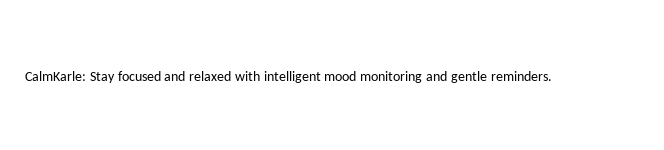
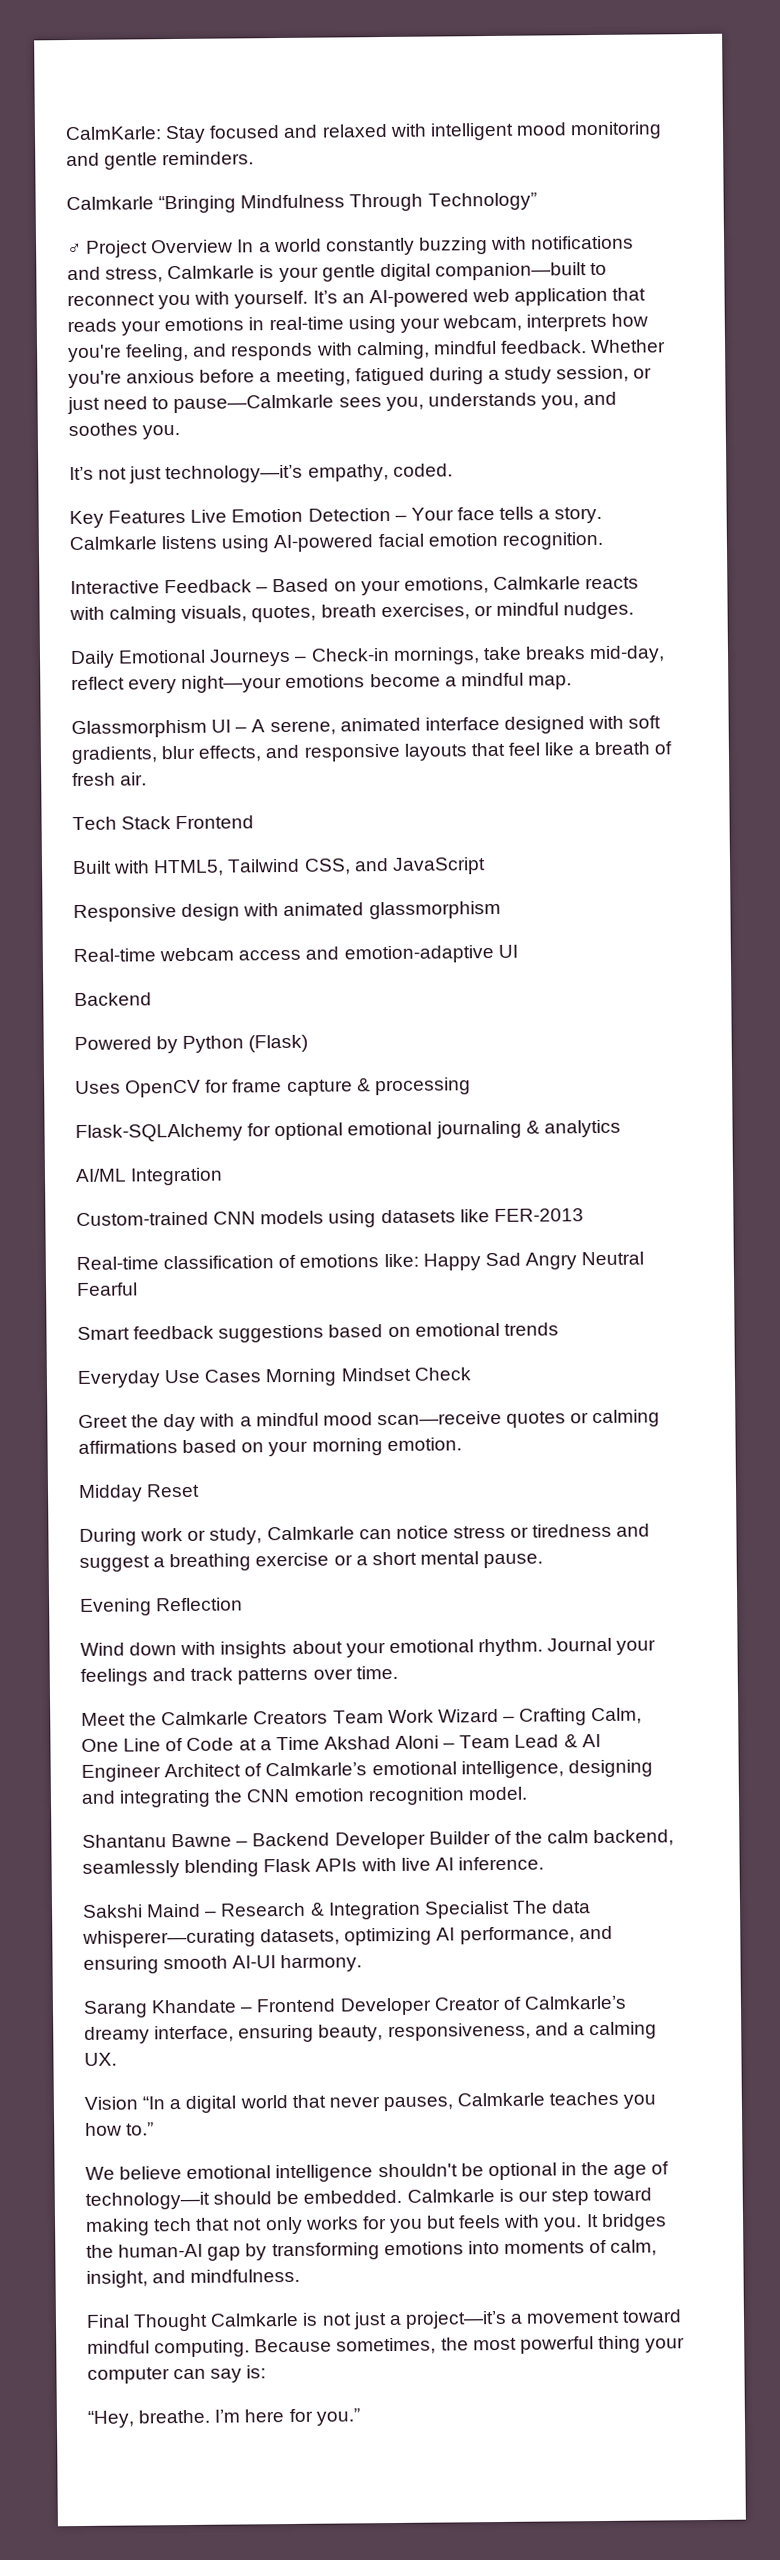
(552, 76) none -> [66,192,537,214] [67,235,635,258] [67,262,608,283] [67,287,647,310] [67,313,649,336] [68,339,667,363] [68,365,653,389] [67,391,618,415] [68,422,181,440] [69,463,453,484] [69,506,603,529] [69,531,603,553] [70,576,640,596] [69,601,635,624] [70,645,666,669] [71,672,572,694] [71,715,662,739] [71,741,673,765] [72,772,148,787] [72,815,255,831] [72,857,486,877] [73,900,501,923] [73,944,518,964] [74,992,152,1007] [74,1034,309,1054] [75,1077,471,1098] [75,1119,621,1143] [75,1167,224,1186] [76,1208,584,1228] [76,1251,645,1271] [77,1282,138,1297] [77,1322,559,1343] [77,1367,471,1388] [78,1409,661,1432] [78,1437,462,1457] [78,1483,201,1502] [79,1523,651,1546] [79,1551,544,1572] [80,1597,244,1616] [80,1637,657,1659] [80,1665,398,1686] [81,1707,643,1726] [81,1734,601,1752] [81,1759,653,1782] [81,1786,527,1808] [82,1829,675,1850] [82,1856,544,1878] [82,1900,592,1920] [82,1925,613,1948] [83,1954,363,1974] [83,1995,627,2018] [84,2021,657,2044] [84,2052,117,2066] [84,2091,657,2113] [85,2122,155,2136] [85,2161,670,2183] [85,2187,653,2210] [85,2213,667,2236] [86,2239,658,2261] [86,2268,301,2288] [86,2309,683,2332] [87,2335,686,2358] [87,2365,267,2384] [87,2408,360,2428] // Calmkarle “Bringing Mindfulness Through Technology” // ♂ Project Overview In a world constantly buzzing with notifications and stress, Calmkarle is your gentle digital companion—built to reconnect you with yourself. It’s an AI-powered web application that reads your emotions in real-time using your webcam, interprets how you're feeling, and responds with calming, mindful feedback. Whether you're anxious before a meeting, fatigued during a study session, or just need to pause—Calmkarle sees you, understands you, and soothes you. // It’s not just technology—it’s empathy, coded. // Key Features Live Emotion Detection – Your face tells a story. Calmkarle listens using AI-powered facial emotion recognition. // Interactive Feedback – Based on your emotions, Calmkarle reacts with calming visuals, quotes, breath exercises, or mindful nudges. // Daily Emotional Journeys – Check-in mornings, take breaks mid-day, reflect every night—your emotions become a mindful map. // Glassmorphism UI – A serene, animated interface designed with soft gradients, blur effects, and responsive layouts that feel like a breath of fresh air. // Tech Stack Frontend // Built with HTML5, Tailwind CSS, and JavaScript // Responsive design with animated glassmorphism // Real-time webcam access and emotion-adaptive UI // Backend // Powered by Python (Flask) // Uses OpenCV for frame capture & processing // Flask-SQLAlchemy for optional emotional journaling & analytics // AI/ML Integration // Custom-trained CNN models using datasets like FER-2013 // Real-time classification of emotions like: Happy Sad Angry Neutral Fearful // Smart feedback suggestions based on emotional trends // Everyday Use Cases Morning Mindset Check // Greet the day with a mindful mood scan—receive quotes or calming affirmations based on your morning emotion. // Midday Reset // During work or study, Calmkarle can notice stress or tiredness and suggest a breathing exercise or a short mental pause. // Evening Reflection // Wind down with insights about your emotional rhythm. Journal your feelings and track patterns over time. // Meet the Calmkarle Creators Team Work Wizard – Crafting Calm, One Line of Code at a Time Akshad Aloni – Team Lead & AI Engineer Architect of Calmkarle’s emotional intelligence, designing and integrating the CNN emotion recognition model. // Shantanu Bawne – Backend Developer Builder of the calm backend, seamlessly blending Flask APIs with live AI inference. // Sakshi Maind – Research & Integration Specialist The data whisperer—curating datasets, optimizing AI performance, and ensuring smooth AI-UI harmony. // Sarang Khandate – Frontend Developer Creator of Calmkarle’s dreamy interface, ensuring beauty, responsiveness, and a calming UX. // Vision “In a digital world that never pauses, Calmkarle teaches you how to.” // We believe emotional intelligence shouldn't be optional in the age of technology—it should be embedded. Calmkarle is our step toward making tech that not only works for you but feels with you. It bridges the human-AI gap by transforming emotions into moments of calm, insight, and mindfulness. // Final Thought Calmkarle is not just a project—it’s a movement toward mindful computing. Because sometimes, the most powerful thing your computer can say is: // “Hey, breathe. I’m here for you.”

